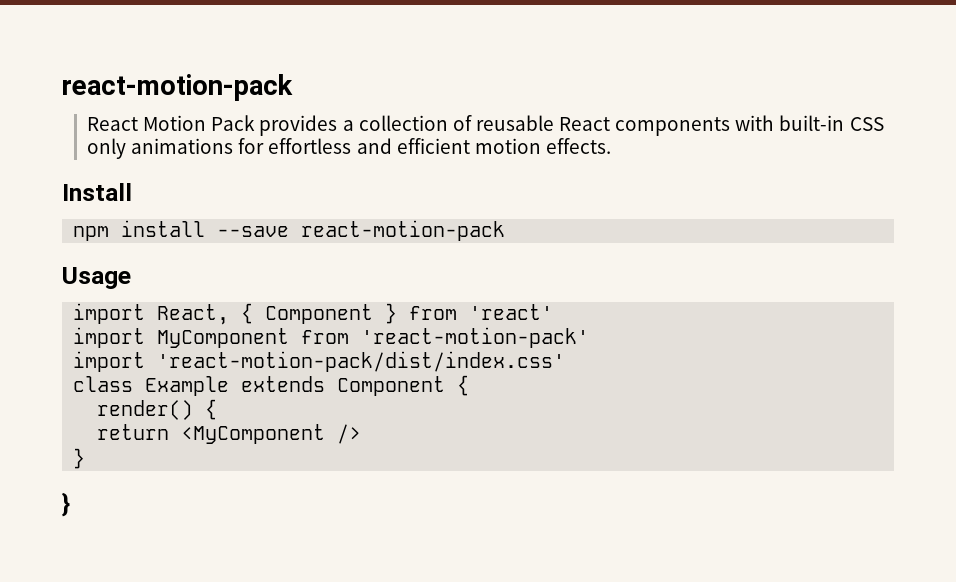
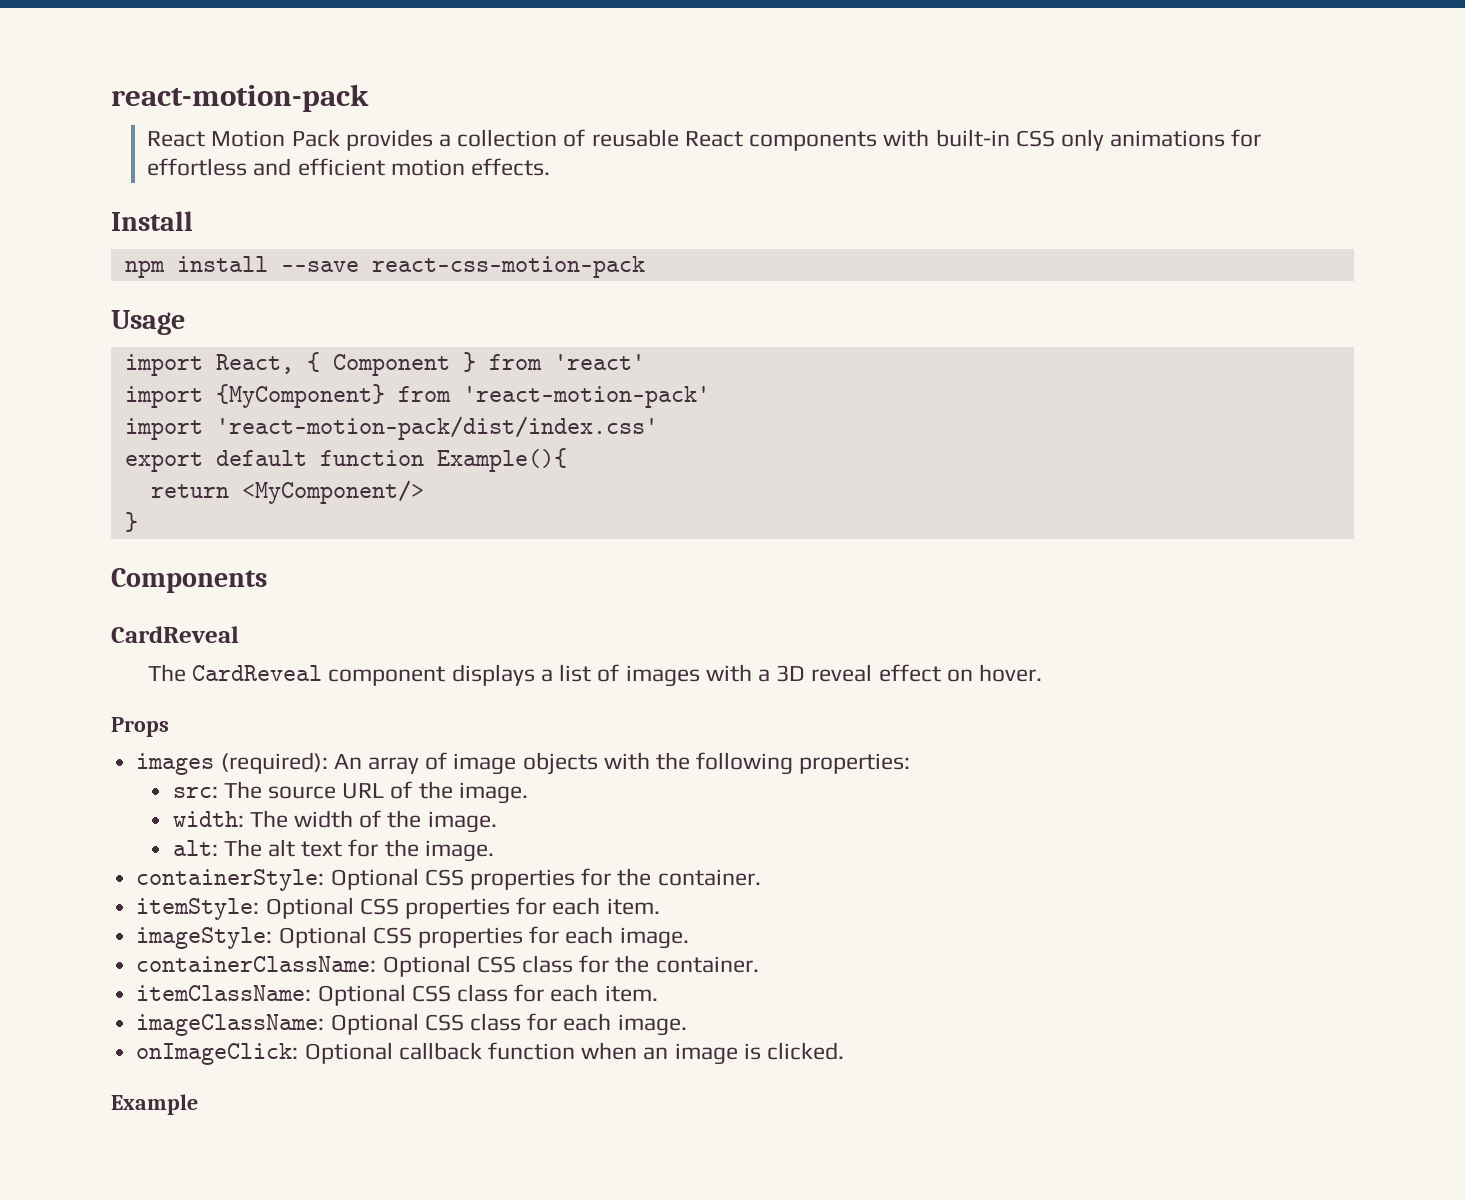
[301,220,506,241] react-motion-pack -> [371,256,645,278] react-css-motion-pack
[157,328,290,348] MyComponent -> [215,384,385,408] {MyComponent}
[73,375,470,396] [97,399,218,420] class Example extends Component { // render() { -> [124,448,567,472] export default function Example(){
[181,424,362,444] <MyComponent /> -> [241,480,424,504] <MyComponent/>
[62,492,70,517] } -> [111,568,267,593] [111,626,239,643] [148,664,1042,687] [111,717,169,737] [136,752,911,775] [172,781,528,804] [172,810,497,833] [172,839,494,862] [136,868,761,891] [136,897,660,920] [136,926,689,949] [136,955,759,977] [136,984,658,1006] [136,1013,687,1036] [136,1042,844,1065] [111,1094,198,1115] Components // CardReveal // The CardReveal component displays a list of images with a 3D reveal effect on hover. // Props // images (required): An array of image objects with the following properties: // src: The source URL of the image. // width: The width of the image. // alt: The alt text for the image. // containerStyle: Optional CSS properties for the container. // itemStyle: Optional CSS properties for each item. // imageStyle: Optional CSS properties for each image. // containerClassName: Optional CSS class for the container. // itemClassName: Optional CSS class for each item. // imageClassName: Optional CSS class for each image. // onImageClick: Optional callback function when an image is clicked. // Example

